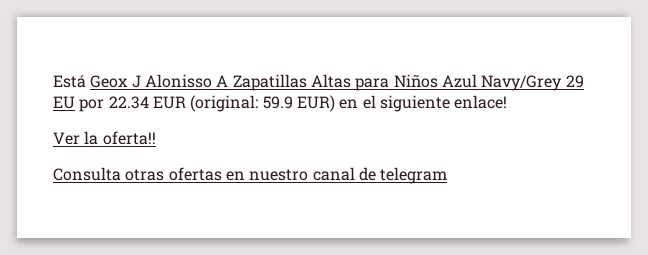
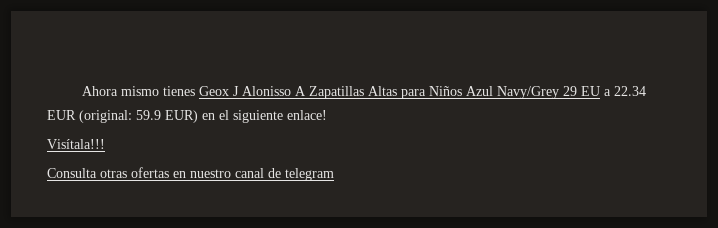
[53,75,86,88] Está -> [82,86,196,96] Ahora mismo tienes
[79,99,105,112] por -> [604,89,612,96] a
[53,131,156,145] Ver la oferta!! -> [47,139,105,149] Visítala!!!

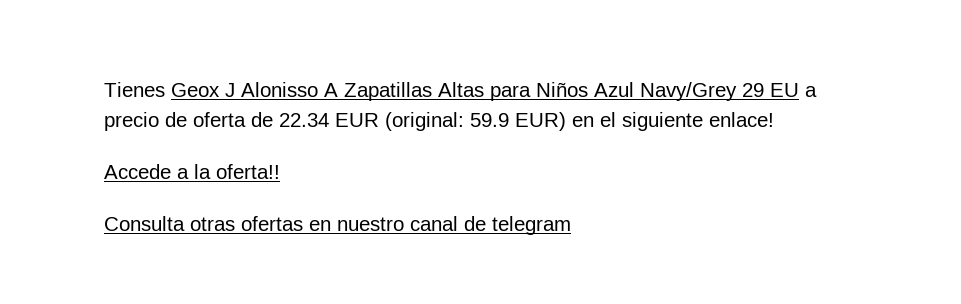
[82,86,196,96] Ahora mismo tienes -> [104,82,165,97] Tienes
(612, 92) none -> [104,112,273,131] precio de oferta de
[47,139,105,149] Visítala!!! -> [104,164,280,179] Accede a la oferta!!

